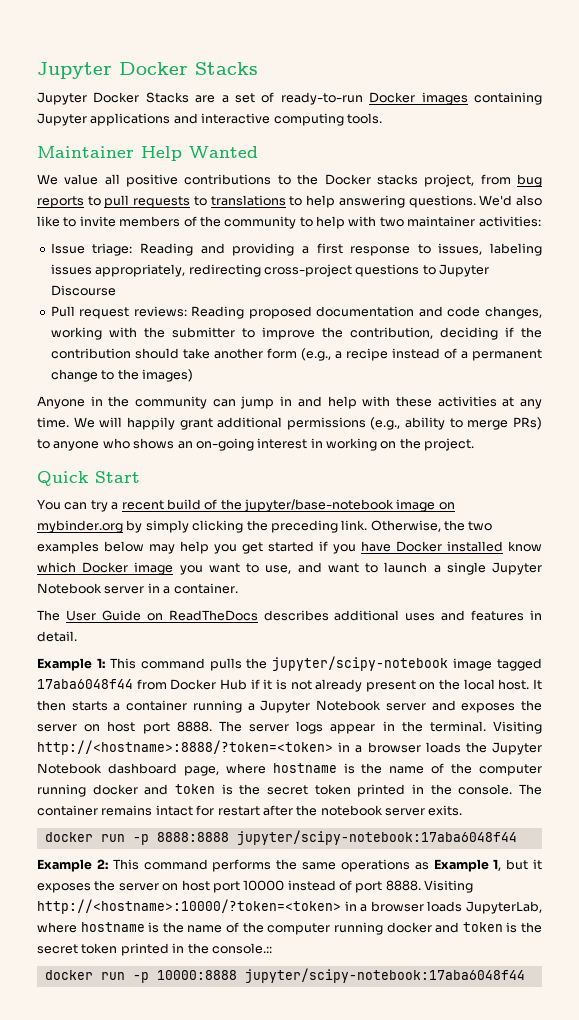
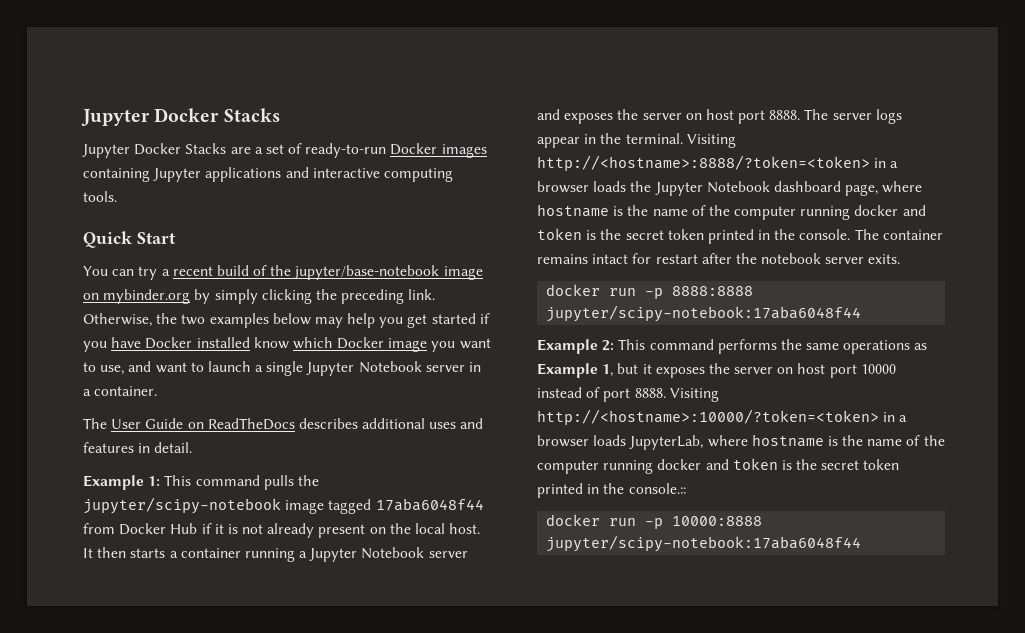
[37,146,258,161] [37,174,542,187] [37,195,543,208] [37,216,541,229] [50,243,542,256] [50,264,489,277] [50,285,116,296] [50,306,542,319] [50,327,542,340] [50,348,542,361] [50,369,193,382] [37,396,542,409] [37,417,542,430] [37,438,475,451] // Maintainer Help Wanted // We value all positive contributions to the Docker stacks project, from bug reports to pull requests to translations to help answering questions. We'd also like to invite members of the community to help with two maintainer activities: // Issue triage: Reading and providing a first response to issues, labeling issues appropriately, redirecting cross-project questions to Jupyter Discourse // Pull request reviews: Reading proposed documentation and code changes, working with the submitter to improve the contribution, deciding if the contribution should take another form (e.g., a recipe instead of a permanent change to the images) // Anyone in the community can jump in and help with these activities at any time. We will happily grant additional permissions (e.g., ability to merge PRs) to anyone who shows an on-going interest in working on the project. -> (117, 196) none

